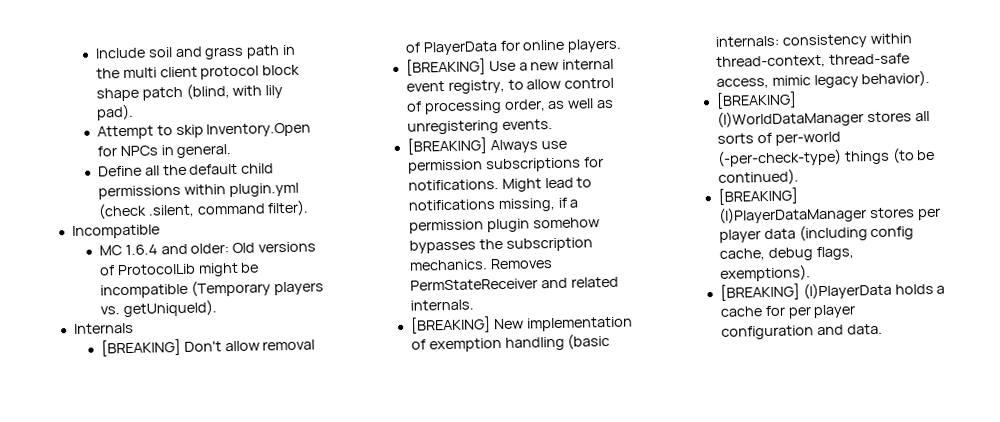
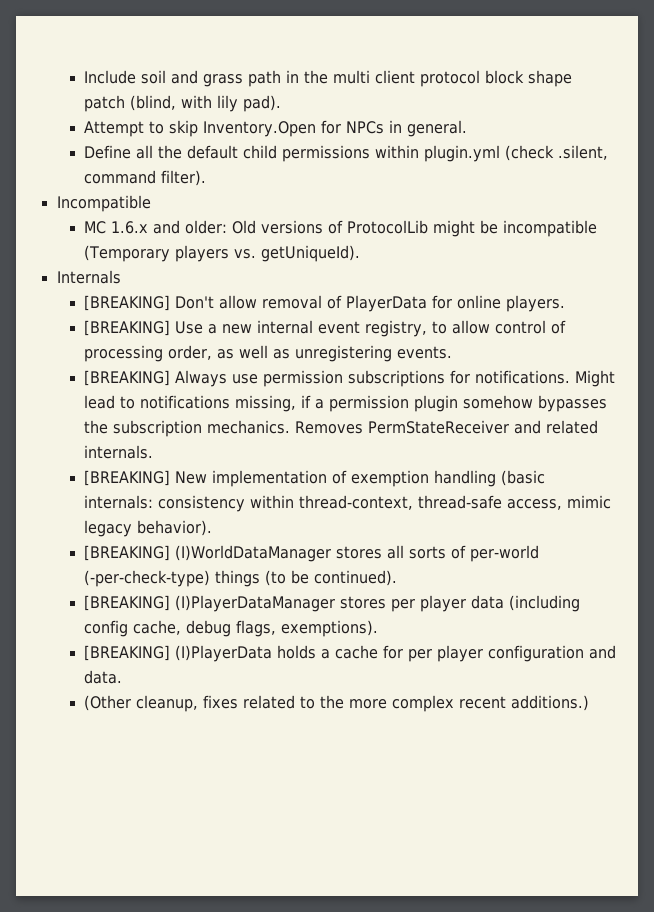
[124,244,158,256] 1.6.4 -> [111,221,149,234] 1.6.x
(883, 329) none -> [84,695,590,712] // (Other cleanup, fixes related to the more complex recent additions.)

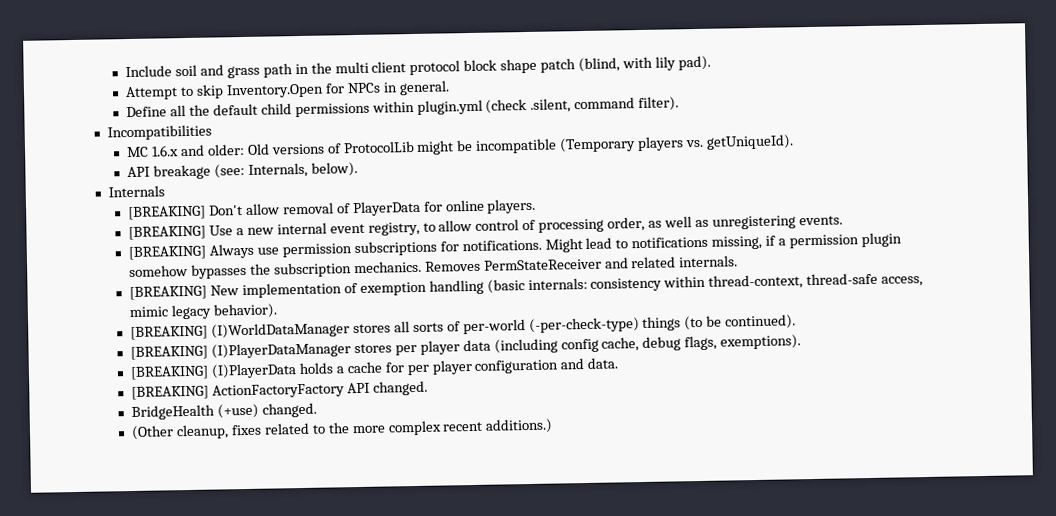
[56,195,151,212] Incompatible -> [106,124,212,141] Incompatibilities
(361, 253) none -> [127,161,358,180] // API breakage (see: Internals, below).
(123, 677) none -> [131,380,428,401] [131,402,317,421] // [BREAKING] ActionFactoryFactory API changed. // BridgeHealth (+use) changed.

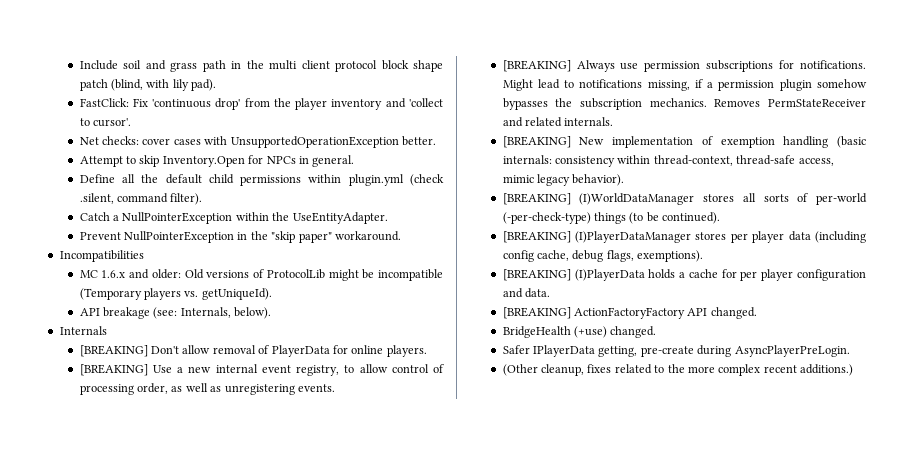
(711, 63) none -> [79,98,443,110] [79,118,132,127] [79,136,436,148] // FastClick: Fix 'continuous drop' from the player inventory and 'collect to cursor'. // Net checks: cover cases with UnsupportedOperationException better.
(680, 104) none -> [79,212,388,224] [79,231,401,243] // Catch a NullPointerException within the UseEntityAdapter. // Prevent NullPointerException in the "skip paper" workaround.
(317, 410) none -> [502,345,850,357] // Safer IPlayerData getting, pre-create during AsyncPlayerPreLogin.

